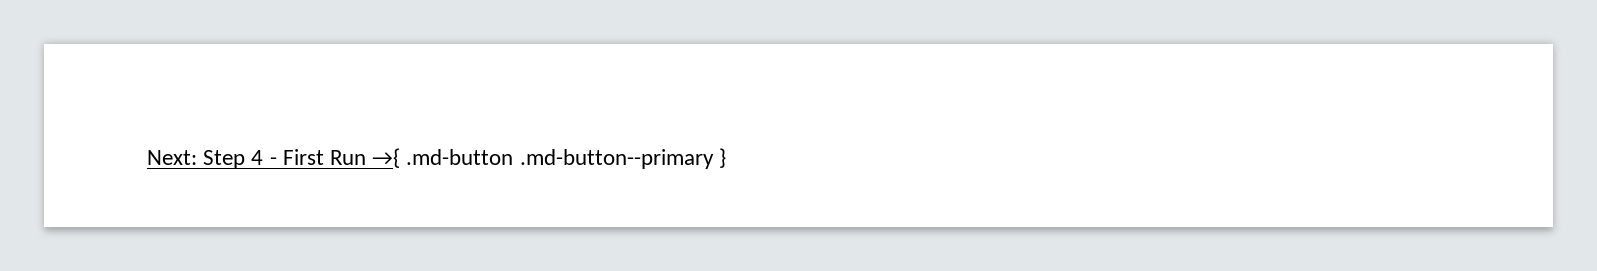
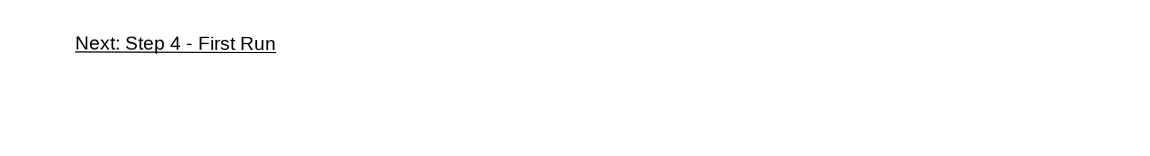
[372,148,726,169] →{ .md-button .md-button--primary } -> (277, 43) none

